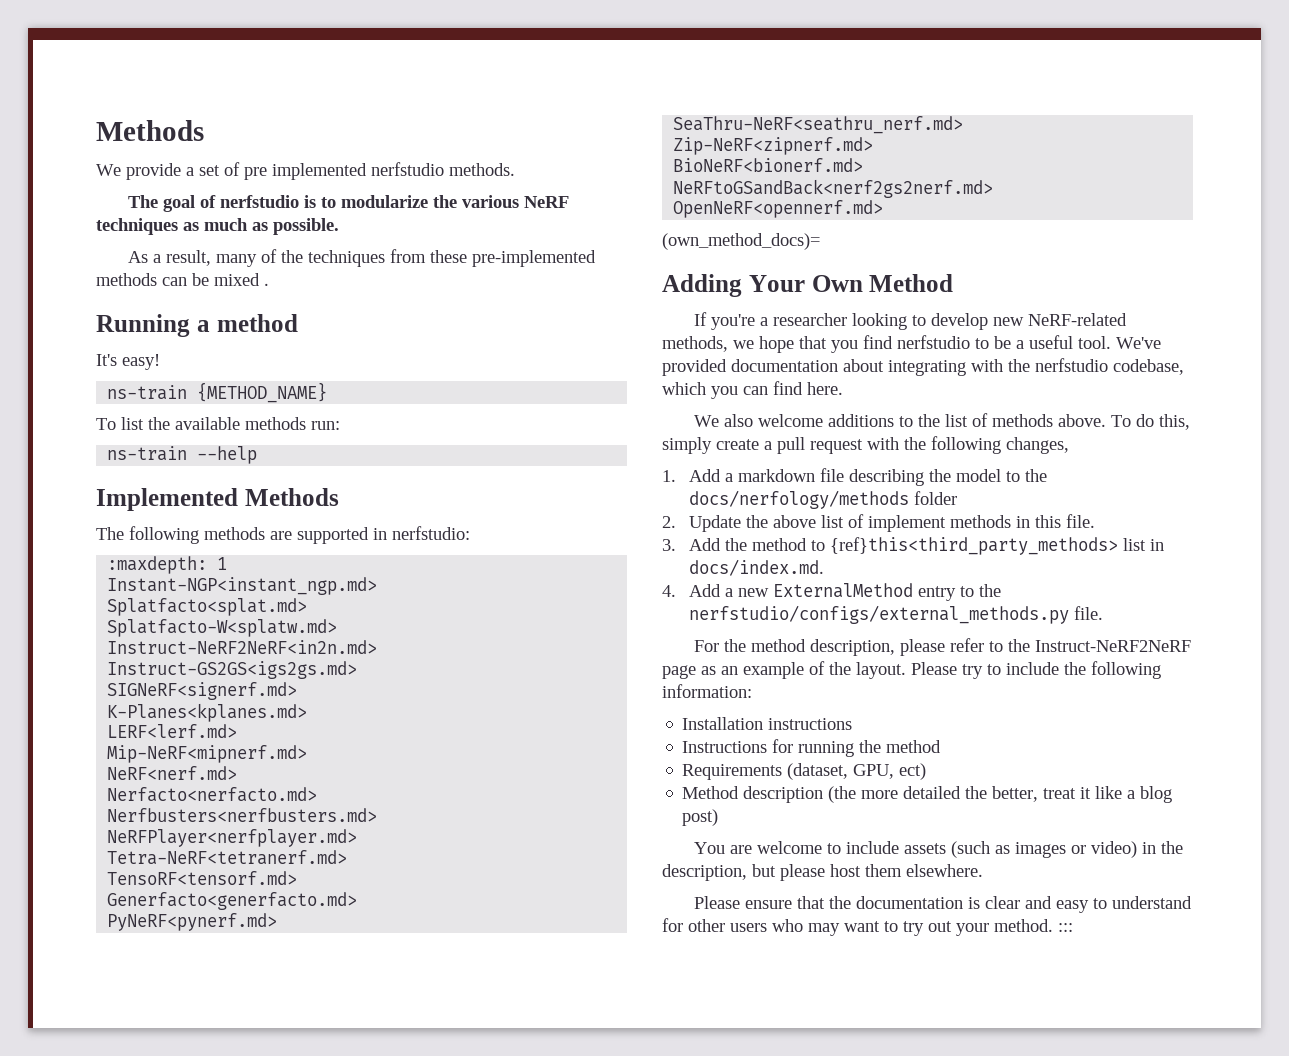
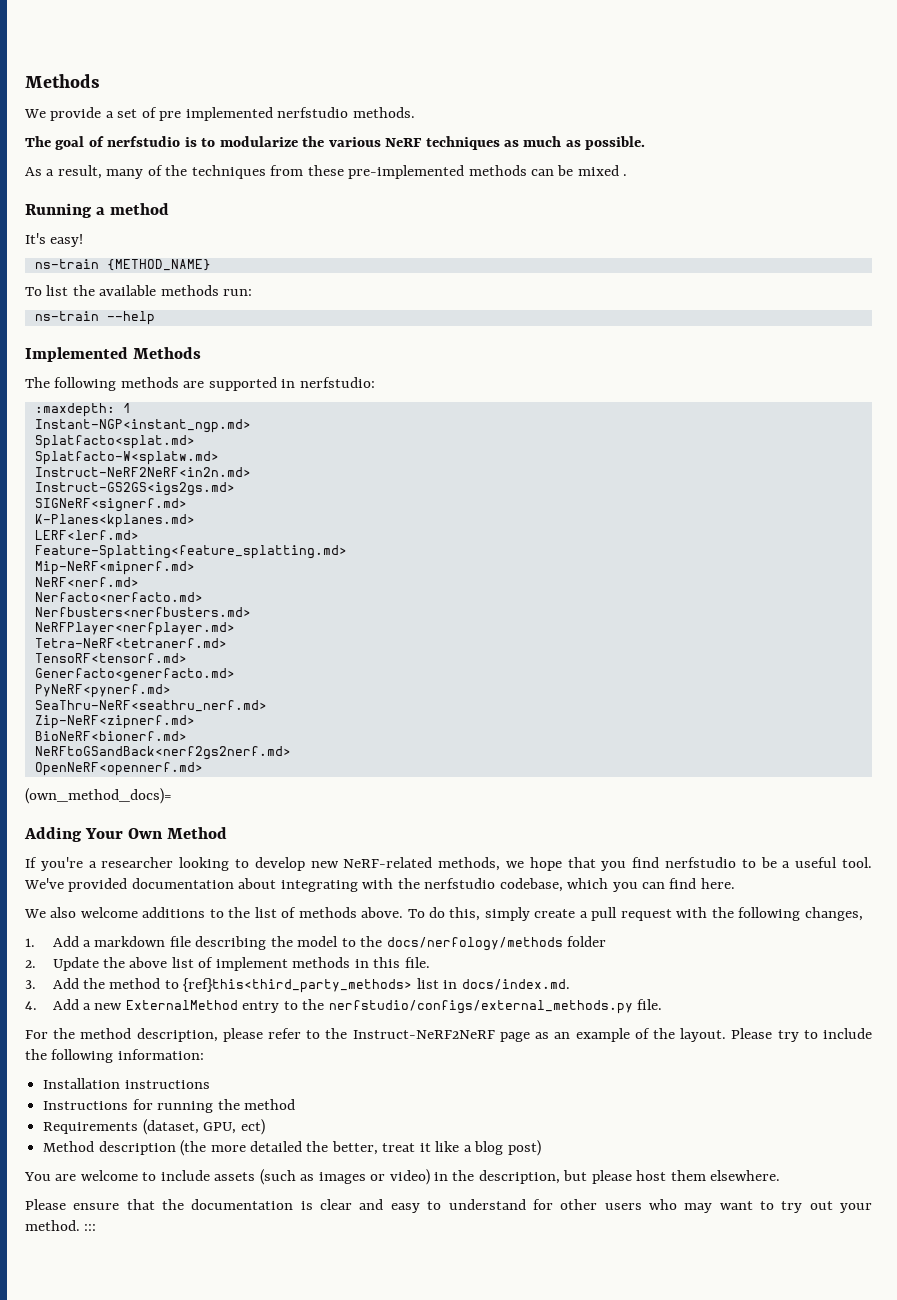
(238, 731) none -> [34,545,347,559] // Feature-Splatting<feature_splatting.md>

